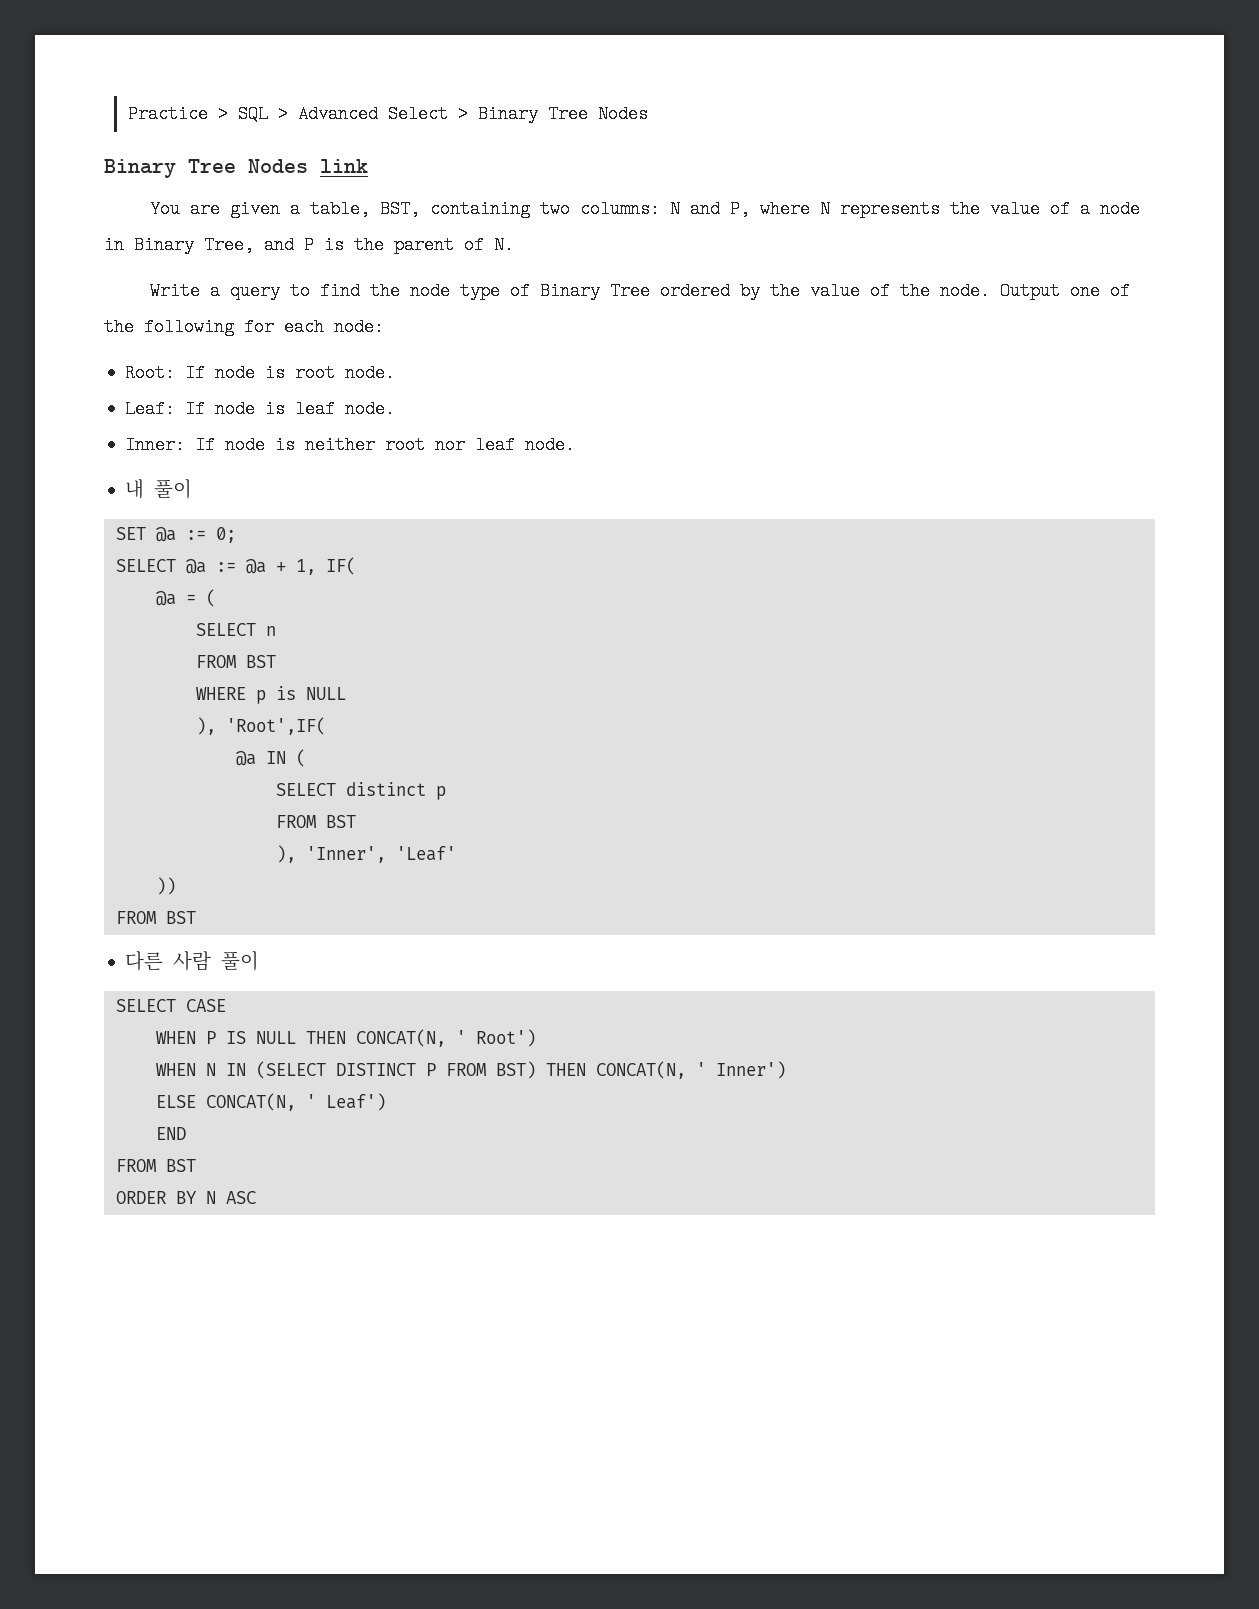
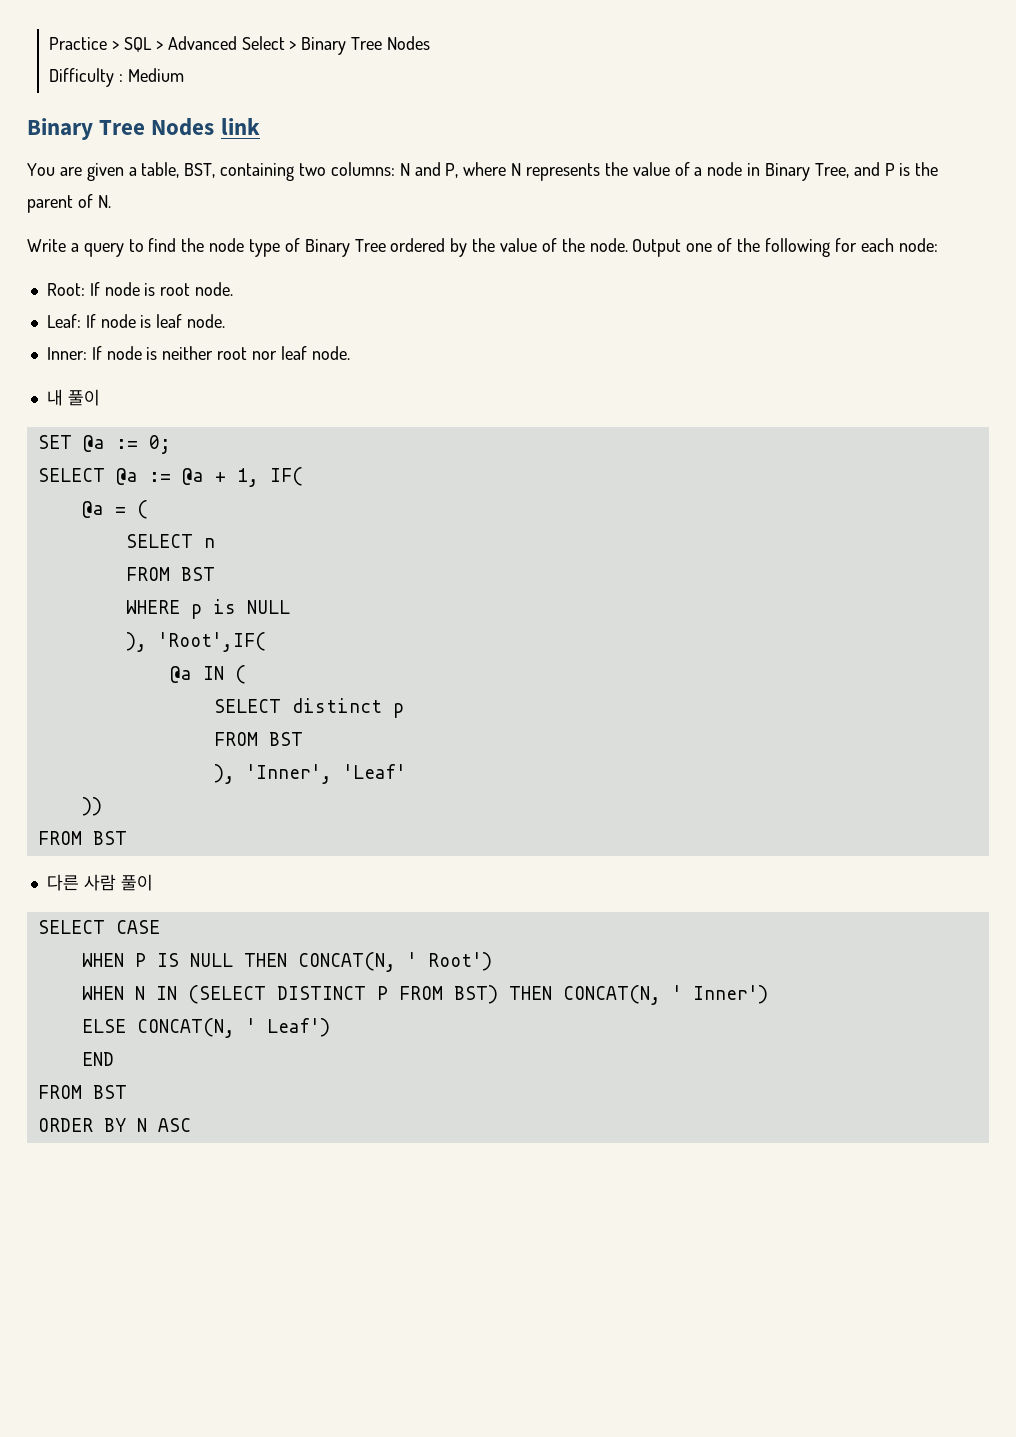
(649, 114) none -> [49,68,184,87] // Difficulty : Medium

